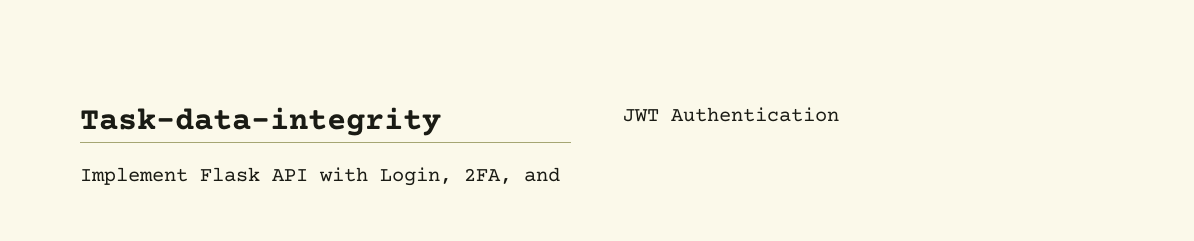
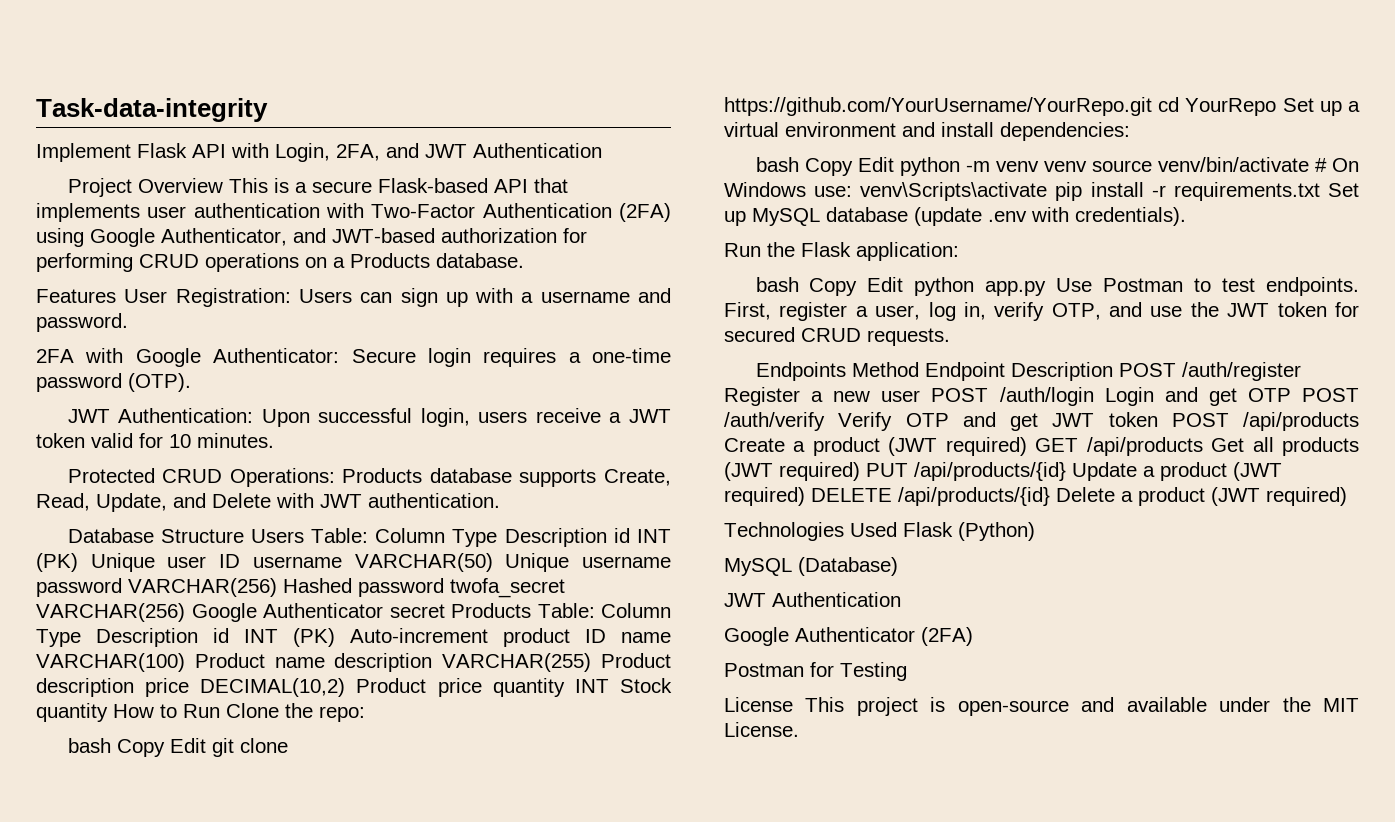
(839, 114) none -> [67,178,568,197] [36,203,671,222] [36,228,587,247] [36,253,524,272] [36,288,671,307] [36,313,128,332] [36,348,671,367] [36,373,191,392] [67,408,671,427] [36,433,274,448] [67,468,671,487] [36,493,500,512] [67,528,671,547] [36,553,671,572] [36,578,565,598] [36,603,671,622] [36,628,671,647] [36,653,671,672] [36,678,672,697] [36,703,365,722] [67,738,288,757] [724,97,1360,116] [724,122,1130,141] [755,157,1359,176] [724,182,1359,201] [724,207,1186,226] [724,242,959,261] [755,277,1359,296] [724,302,1359,321] [724,327,950,346] [755,362,1301,381] [724,387,1359,406] [724,412,1359,431] [724,437,1359,456] [724,462,1282,481] [724,487,1347,506] [724,522,1035,541] [724,557,898,576] [724,592,901,607] [724,627,973,646] [724,662,907,681] [724,697,1359,716] [724,722,799,737] // Project Overview This is a secure Flask-based API that implements user authentication with Two-Factor Authentication (2FA) using Google Authenticator, and JWT-based authorization for performing CRUD operations on a Products database. // Features User Registration: Users can sign up with a username and password. // 2FA with Google Authenticator: Secure login requires a one-time password (OTP). // JWT Authentication: Upon successful login, users receive a JWT token valid for 10 minutes. // Protected CRUD Operations: Products database supports Create, Read, Update, and Delete with JWT authentication. // Database Structure Users Table: Column Type Description id INT (PK) Unique user ID username VARCHAR(50) Unique username password VARCHAR(256) Hashed password twofa_secret VARCHAR(256) Google Authenticator secret Products Table: Column Type Description id INT (PK) Auto-increment product ID name VARCHAR(100) Product name description VARCHAR(255) Product description price DECIMAL(10,2) Product price quantity INT Stock quantity How to Run Clone the repo: // bash Copy Edit git clone https://github.com/YourUsername/YourRepo.git cd YourRepo Set up a virtual environment and install dependencies: // bash Copy Edit python -m venv venv source venv/bin/activate # On Windows use: venv\Scripts\activate pip install -r requirements.txt Set up MySQL database (update .env with credentials). // Run the Flask application: // bash Copy Edit python app.py Use Postman to test endpoints. First, register a user, log in, verify OTP, and use the JWT token for secured CRUD requests. // Endpoints Method Endpoint Description POST /auth/register Register a new user POST /auth/login Login and get OTP POST /auth/verify Verify OTP and get JWT token POST /api/products Create a product (JWT required) GET /api/products Get all products (JWT required) PUT /api/products/{id} Update a product (JWT required) DELETE /api/products/{id} Delete a product (JWT required) // Technologies Used Flask (Python) // MySQL (Database) // JWT Authentication // Google Authenticator (2FA) // Postman for Testing // License This project is open-source and available under the MIT License.

